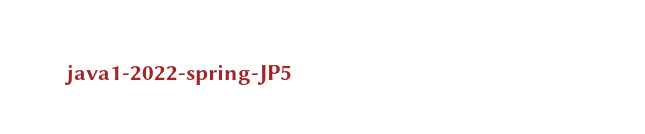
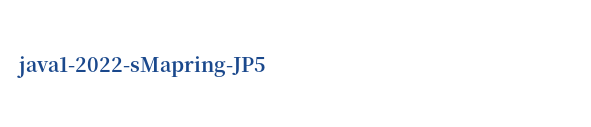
[65,64,292,85] java1-2022-spring-JP5 -> [17,56,266,78] java1-2022-sMapring-JP5

